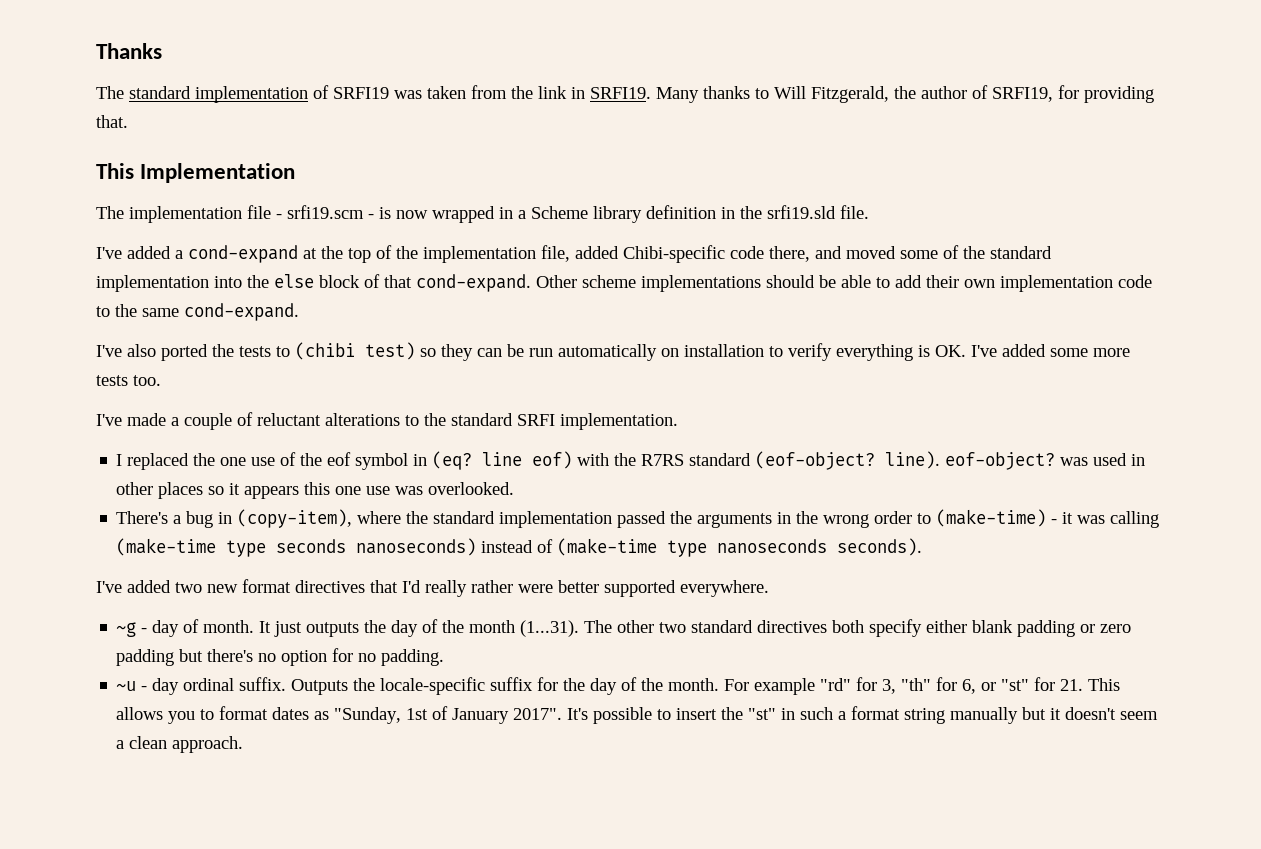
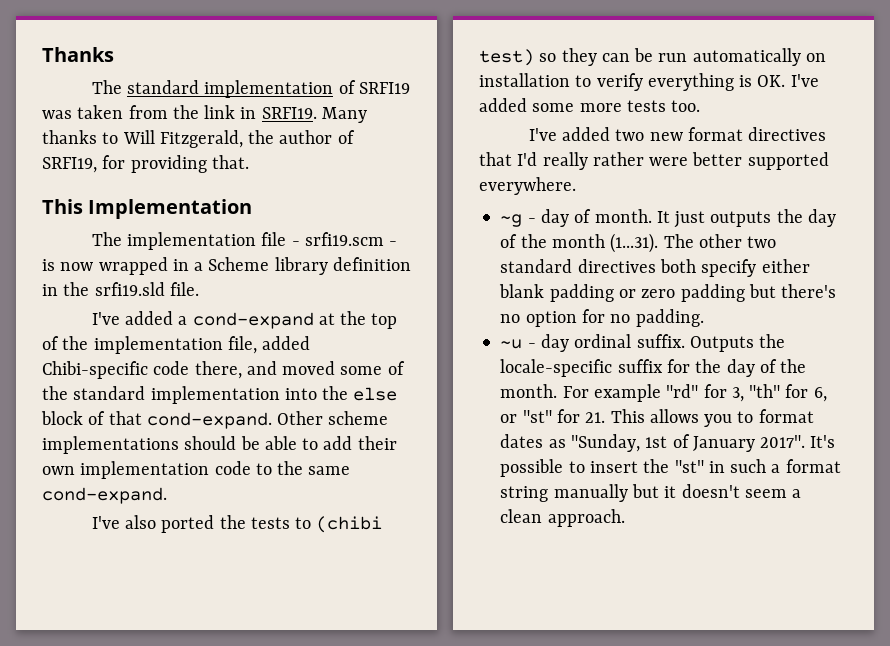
[96,412,678,430] [116,451,1146,470] [116,482,515,499] [116,509,1160,528] [116,538,923,557] // I've made a couple of reluctant alterations to the standard SRFI implementation. // I replaced the one use of the eof symbol in (eq? line eof) with the R7RS standard (eof-object? line). eof-object? was used in other places so it appears this one use was overlooked. // There's a bug in (copy-item), where the standard implementation passed the arguments in the wrong order to (make-time) - it was calling (make-time type seconds nanoseconds) instead of (make-time type nanoseconds seconds). -> (701, 106) none

